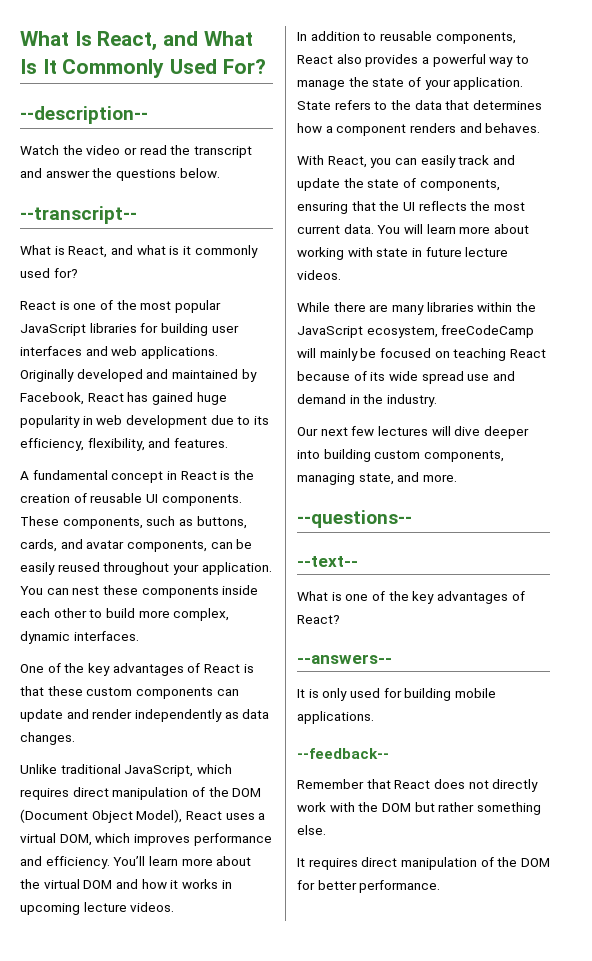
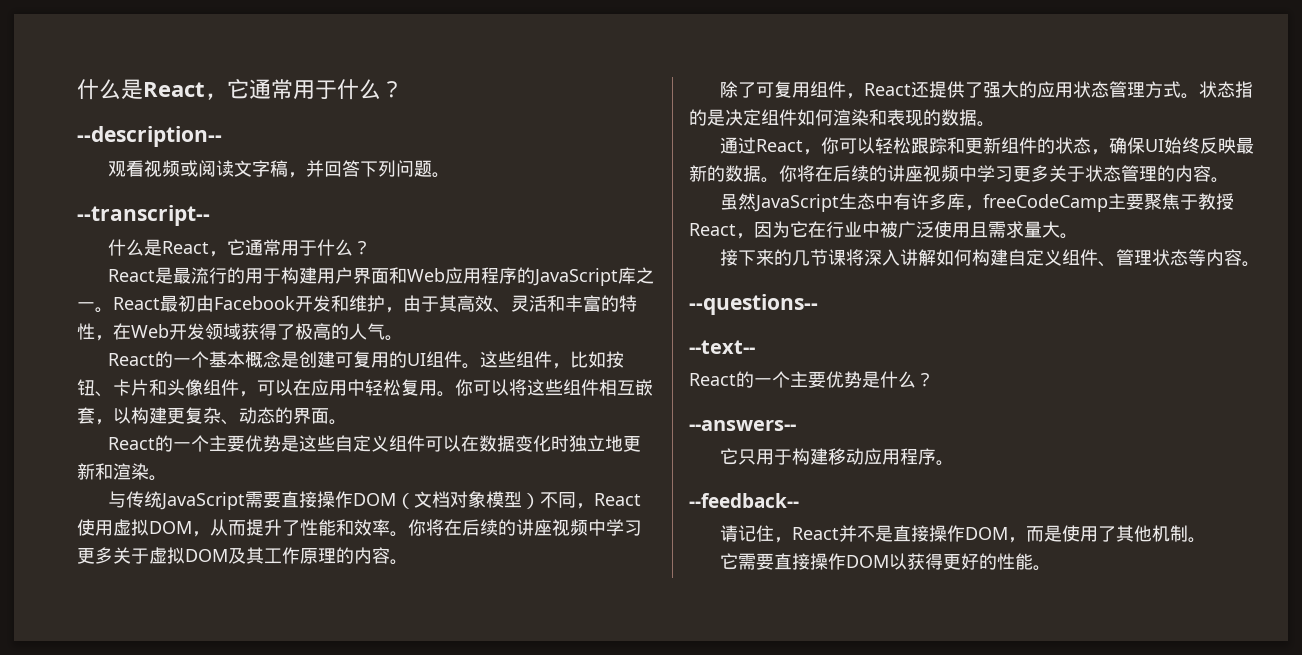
[20,31,253,51] [20,59,266,78] [20,106,148,124] [20,145,252,158] [20,168,220,181] [20,206,137,224] [20,245,258,258] [20,268,78,278] [20,300,221,313] [20,323,239,336] [20,346,218,359] [20,369,257,382] [20,392,227,405] [20,415,269,428] [20,438,228,451] [20,470,254,483] [20,493,242,506] [20,516,247,529] [20,539,253,552] [20,562,272,575] [20,585,259,598] [20,608,230,621] [20,631,139,644] [20,663,254,676] [20,686,239,699] [20,709,270,722] [20,732,75,745] [20,764,232,777] [20,787,262,800] [20,809,266,823] [20,833,272,846] [20,856,252,869] [20,879,232,889] [20,902,175,915] [297,31,516,44] [297,54,529,67] [297,77,524,90] [297,100,542,110] [297,123,541,136] [297,155,515,168] [297,178,500,191] [297,201,525,214] [297,224,529,234] [297,247,509,260] [297,270,341,280] [297,302,536,315] [297,325,535,338] [297,348,546,361] [297,371,515,384] [297,394,437,407] [297,426,529,439] [297,449,504,462] [297,472,457,485] [297,510,412,528] [297,556,358,567] [297,591,525,604] [297,615,340,624] [297,654,392,664] [297,688,496,701] [297,711,374,724] [297,748,389,759] [297,779,539,792] [297,802,541,815] [297,825,326,835] [297,857,550,870] [297,880,441,893] What Is React, and What Is It Commonly Used For? // --description-- // Watch the video or read the transcript and answer the questions below. // --transcript-- // What is React, and what is it commonly used for? // React is one of the most popular JavaScript libraries for building user interfaces and web applications. Originally developed and maintained by Facebook, React has gained huge popularity in web development due to its efficiency, flexibility, and features. // A fundamental concept in React is the creation of reusable UI components. These components, such as buttons, cards, and avatar components, can be easily reused throughout your application. You can nest these components inside each other to build more complex, dynamic interfaces. // One of the key advantages of React is that these custom components can update and render independently as data changes. // Unlike traditional JavaScript, which requires direct manipulation of the DOM (Document Object Model), React uses a virtual DOM, which improves performance and efficiency. You’ll learn more about the virtual DOM and how it works in upcoming lecture videos. // In addition to reusable components, React also provides a powerful way to manage the state of your application. State refers to the data that determines how a component renders and behaves. // With React, you can easily track and update the state of components, ensuring that the UI reflects the most current data. You will learn more about working with state in future lecture videos. // While there are many libraries within the JavaScript ecosystem, freeCodeCamp will mainly be focused on teaching React because of its wide spread use and demand in the industry. // Our next few lectures will dive deeper into building custom components, managing state, and more. // --questions-- // --text-- // What is one of the key advantages of React? // --answers-- // It is only used for building mobile applications. // --feedback-- // Remember that React does not directly work with the DOM but rather something else. // It requires direct manipulation of the DOM for better performance. -> [77,79,403,100] [77,126,222,147] [107,160,450,178] [77,205,210,226] [107,239,371,257] [107,267,654,286] [77,295,637,313] [77,323,403,341] [107,351,624,369] [77,379,653,397] [77,407,347,425] [107,435,641,452] [77,463,167,481] [107,491,641,510] [77,519,642,537] [77,547,408,565] [719,81,1253,99] [689,109,995,127] [719,137,1254,155] [689,165,1229,183] [719,193,1234,212] [689,221,1078,239] [719,249,1260,267] [689,294,818,315] [689,340,755,354] [689,371,934,388] [689,420,796,431] [719,448,954,466] [689,493,799,508] [719,525,1206,543] [719,553,1051,571] 什么是React，它通常用于什么？ // --description-- // 观看视频或阅读文字稿，并回答下列问题。 // --transcript-- // 什么是React，它通常用于什么？ // React是最流行的用于构建用户界面和Web应用程序的JavaScript库之一。React最初由Facebook开发和维护，由于其高效、灵活和丰富的特性，在Web开发领域获得了极高的人气。 // React的一个基本概念是创建可复用的UI组件。这些组件，比如按钮、卡片和头像组件，可以在应用中轻松复用。你可以将这些组件相互嵌套，以构建更复杂、动态的界面。 // React的一个主要优势是这些自定义组件可以在数据变化时独立地更新和渲染。 // 与传统JavaScript需要直接操作DOM（文档对象模型）不同，React使用虚拟DOM，从而提升了性能和效率。你将在后续的讲座视频中学习更多关于虚拟DOM及其工作原理的内容。 // 除了可复用组件，React还提供了强大的应用状态管理方式。状态指的是决定组件如何渲染和表现的数据。 // 通过React，你可以轻松跟踪和更新组件的状态，确保UI始终反映最新的数据。你将在后续的讲座视频中学习更多关于状态管理的内容。 // 虽然JavaScript生态中有许多库，freeCodeCamp主要聚焦于教授React，因为它在行业中被广泛使用且需求量大。 // 接下来的几节课将深入讲解如何构建自定义组件、管理状态等内容。 // --questions-- // --text-- // React的一个主要优势是什么？ // --answers-- // 它只用于构建移动应用程序。 // --feedback-- // 请记住，React并不是直接操作DOM，而是使用了其他机制。 // 它需要直接操作DOM以获得更好的性能。

